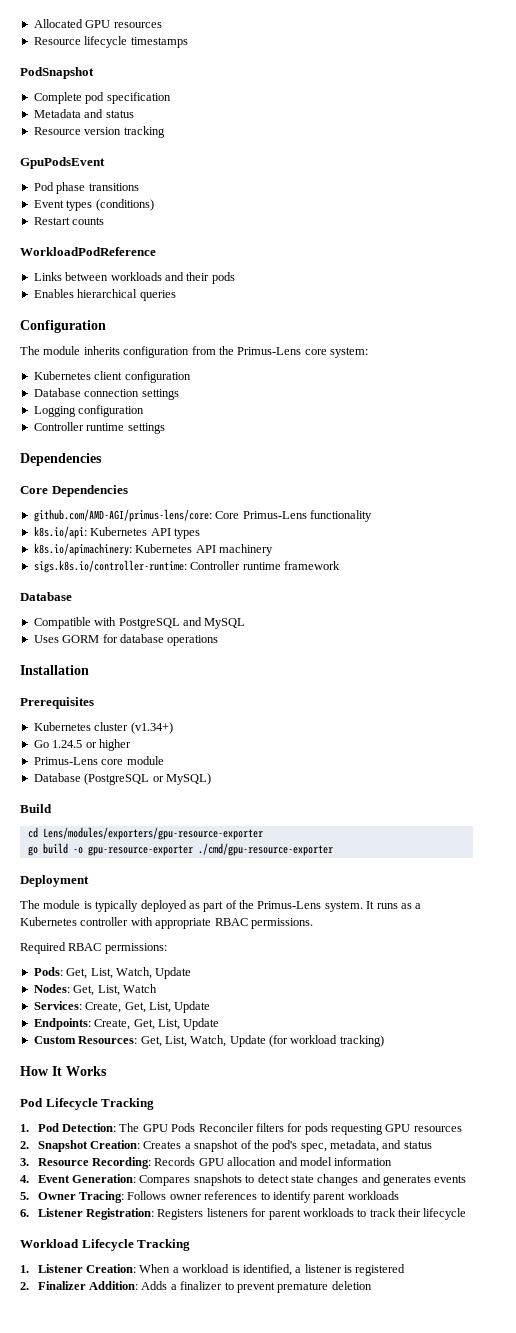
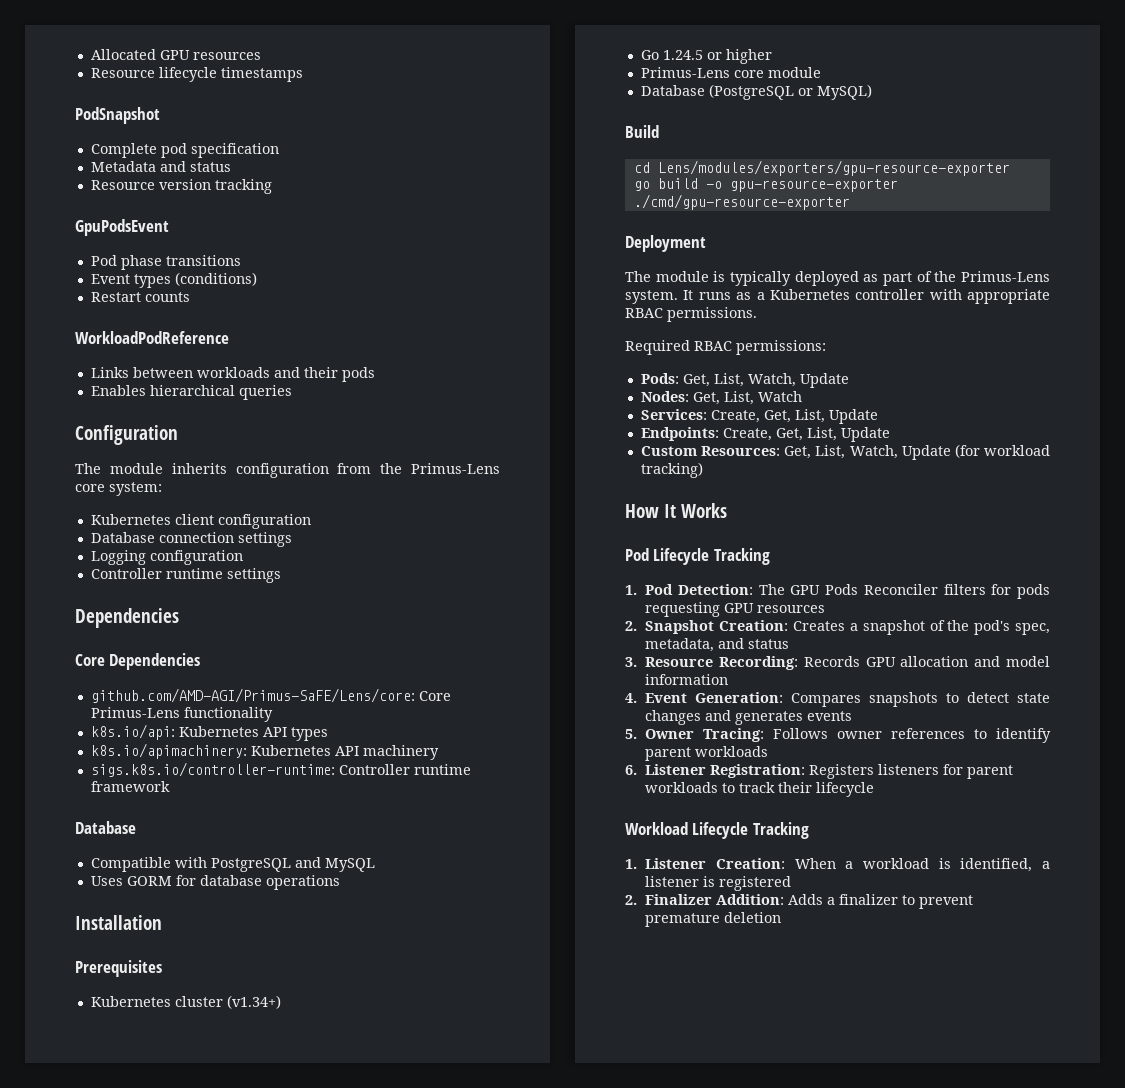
[33,509,212,522] github.com/AMD-AGI/primus-lens/core: -> [90,688,415,703] github.com/AMD-AGI/Primus-SaFE/Lens/core:

